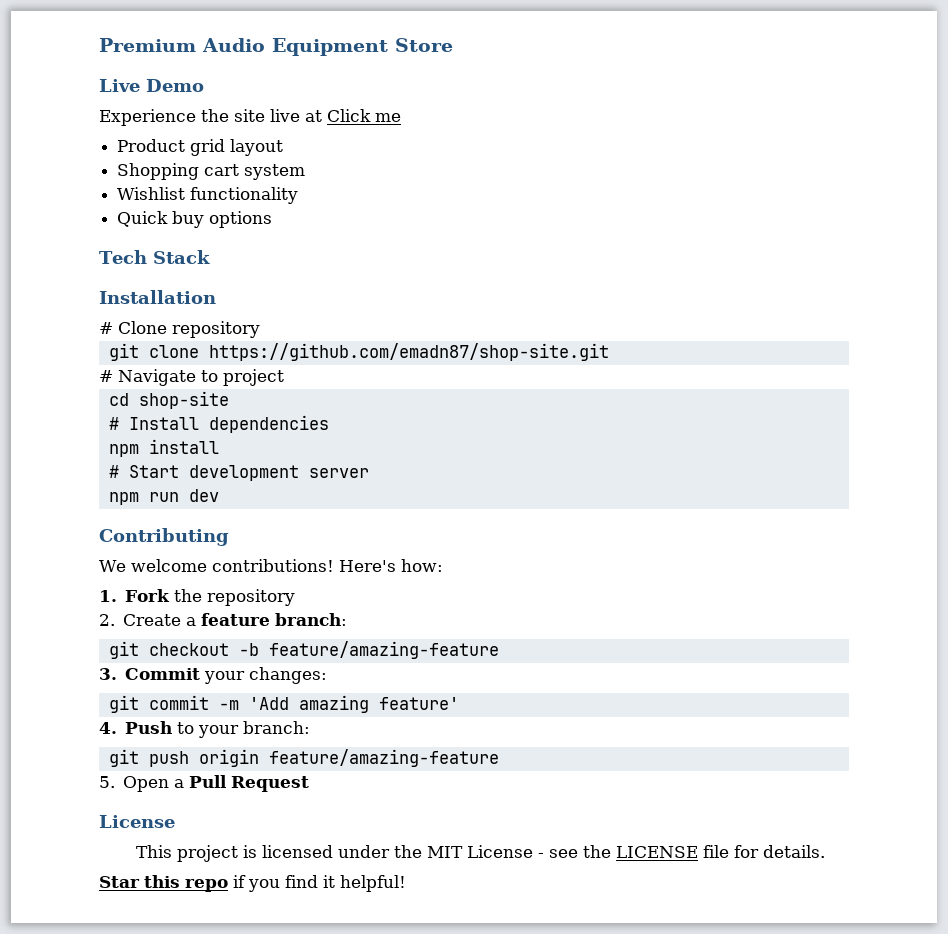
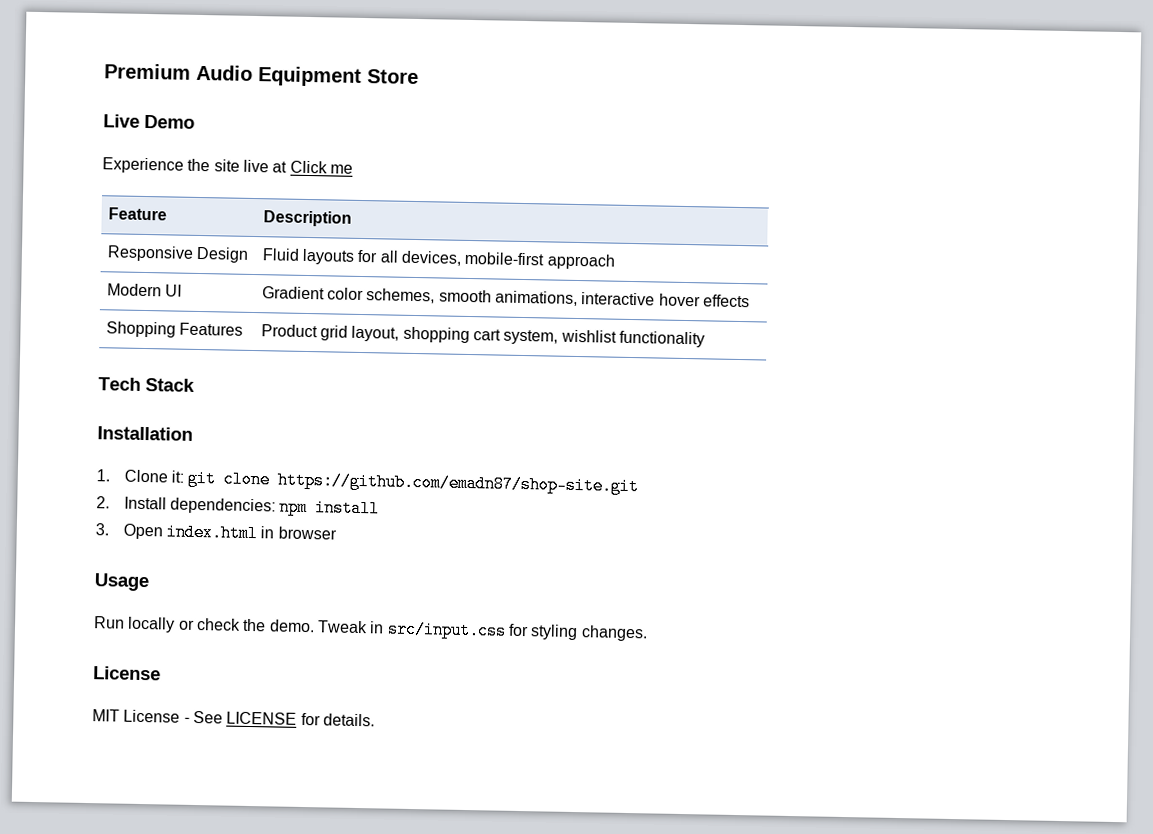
[117,139,284,156] [117,163,306,180] [117,187,299,204] [117,211,273,228] // Product grid layout // Shopping cart system // Wishlist functionality // Quick buy options -> [107,207,167,221] [262,210,352,227] [106,245,249,263] [261,248,616,270] [106,283,182,297] [261,286,750,308] [105,321,243,338] [260,324,705,348] // Feature | Description // Responsive Design | Fluid layouts for all devices, mobile-first approach // Modern UI | Gradient color schemes, smooth animations, interactive hover effects // Shopping Features | Product grid layout, shopping cart system, wishlist functionality
[99,321,260,338] # Clone repository // -> [96,469,185,483] 1. Clone it:
[99,369,284,386] [108,391,229,409] [108,415,329,433] [108,439,219,457] [108,465,369,481] [108,489,219,505] [99,528,229,546] [99,559,443,572] [99,589,296,606] [99,613,348,626] [108,641,499,659] [99,667,328,684] [108,695,459,713] [99,721,311,738] [108,749,499,767] [99,775,310,792] [99,815,175,828] [135,845,825,862] [99,875,406,892] # Navigate to project // cd shop-site // # Install dependencies // npm install // # Start development server // npm run dev // Contributing // We welcome contributions! Here's how: // 1. Fork the repository // 2. Create a feature branch: // git checkout -b feature/amazing-feature // 3. Commit your changes: // git commit -m 'Add amazing feature' // 4. Push to your branch: // git push origin feature/amazing-feature // 5. Open a Pull Request // License // This project is licensed under the MIT License - see the LICENSE file for details. // Star this repo if you find it helpful! -> [96,496,381,518] [95,523,337,543] [94,573,150,592] [94,616,648,642] [93,666,161,681] [92,709,375,727] 2. Install dependencies: npm install // 3. Open index.html in browser // Usage // Run locally or check the demo. Tweak in src/input.css for styling changes. // License // MIT License - See LICENSE for details.

